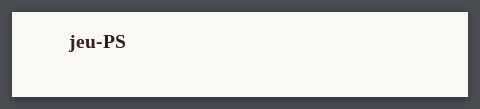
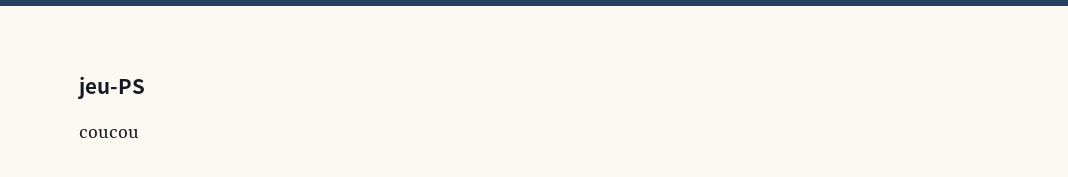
(126, 43) none -> [79,129,139,138] // coucou

